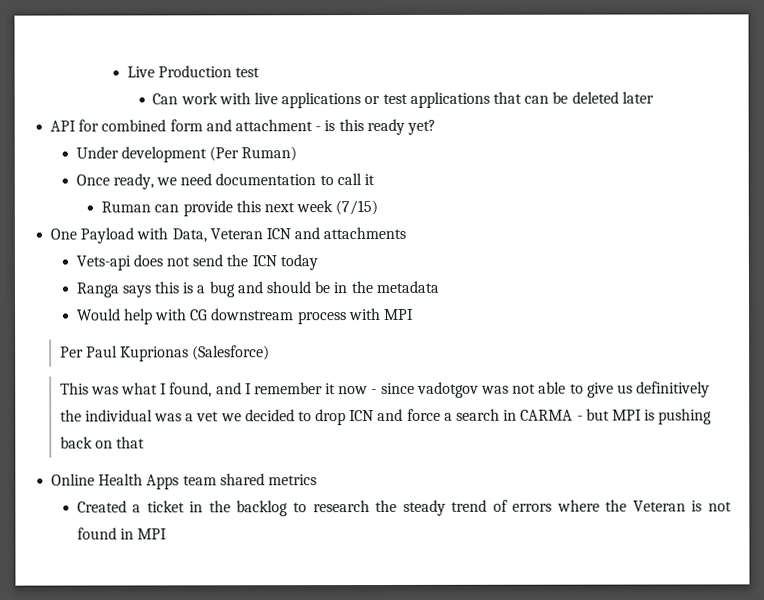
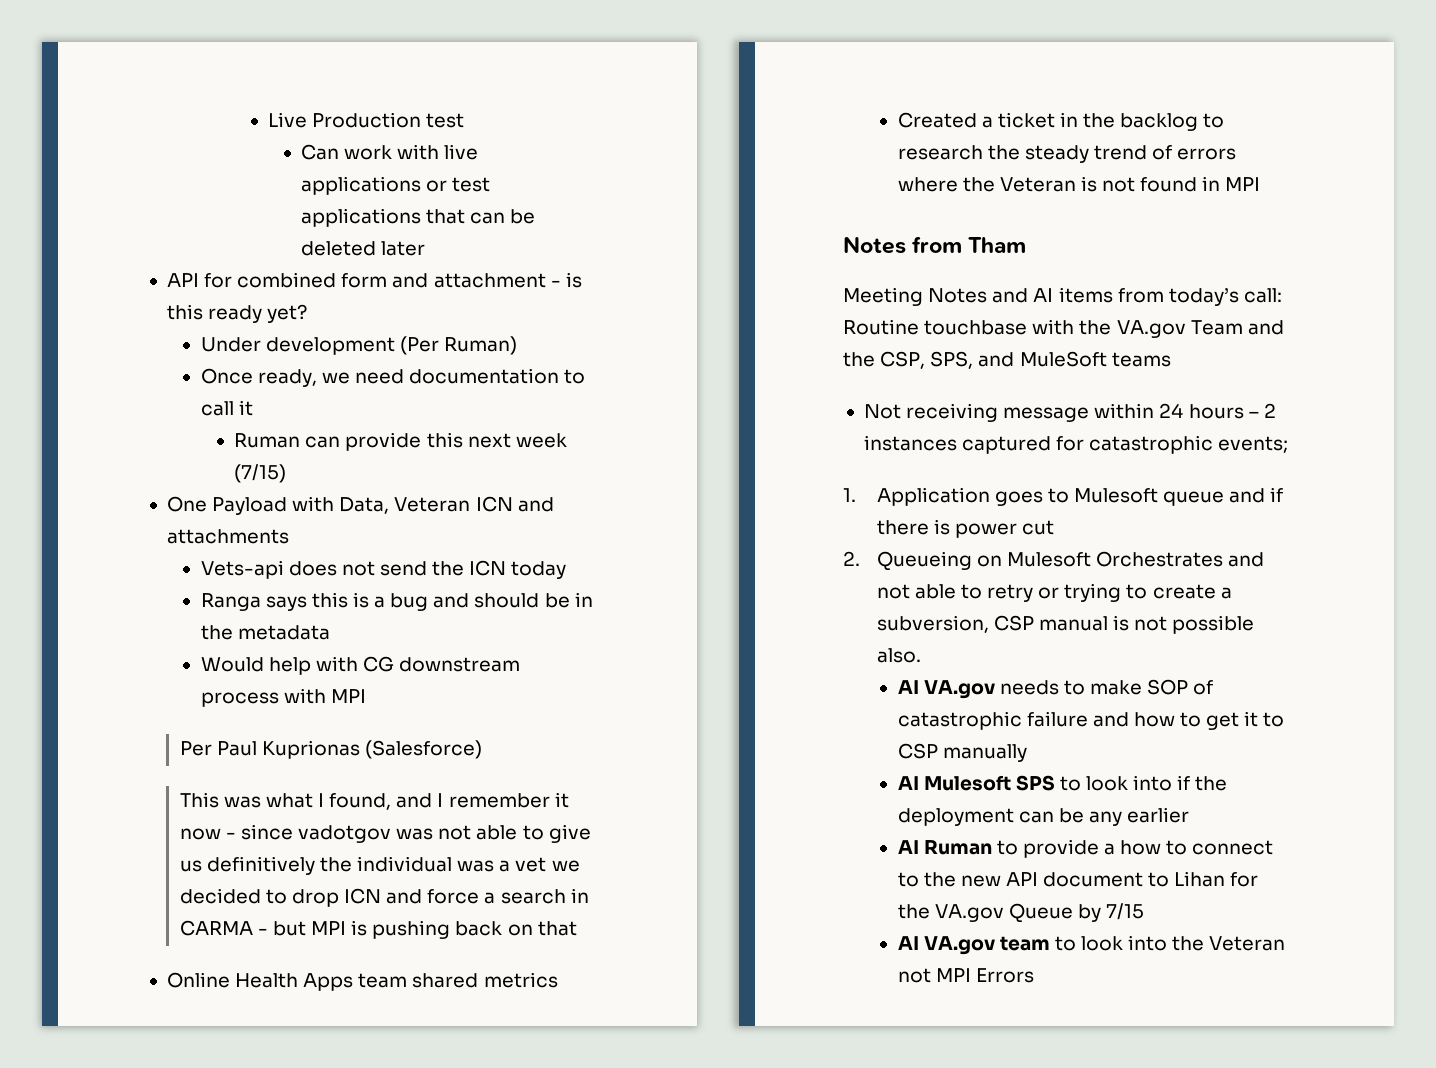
(168, 534) none -> [843,236,1027,254] [843,287,1282,306] [843,319,1284,338] [843,351,1171,369] [863,403,1276,422] [863,435,1289,454] [843,487,1284,506] [876,519,1055,538] [843,551,1265,571] [876,583,1232,602] [876,615,1255,634] [876,648,921,663] [897,679,1214,699] [897,711,1285,730] [897,743,1027,762] [897,775,1228,791] [897,807,1190,826] [897,839,1274,858] [897,871,1259,887] [897,903,1145,923] [897,935,1286,955] [897,968,1034,983] // Notes from Tham // Meeting Notes and AI items from today’s call: Routine touchbase with the VA.gov Team and the CSP, SPS, and MuleSoft teams // Not receiving message within 24 hours – 2 instances captured for catastrophic events; // 1. Application goes to Mulesoft queue and if there is power cut // 2. Queueing on Mulesoft Orchestrates and not able to retry or trying to create a subversion, CSP manual is not possible also. // AI VA.gov needs to make SOP of catastrophic failure and how to get it to CSP manually // AI Mulesoft SPS to look into if the deployment can be any earlier // AI Ruman to provide a how to connect to the new API document to Lihan for the VA.gov Queue by 7/15 // AI VA.gov team to look into the Veteran not MPI Errors

